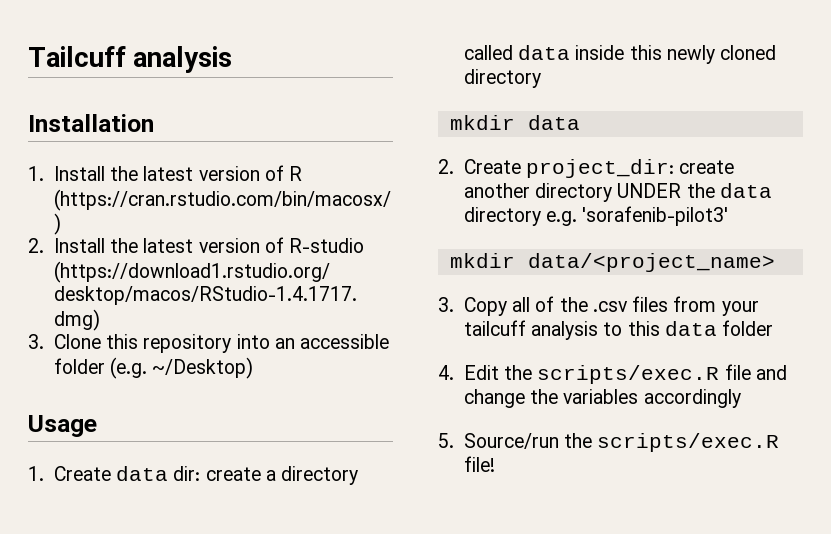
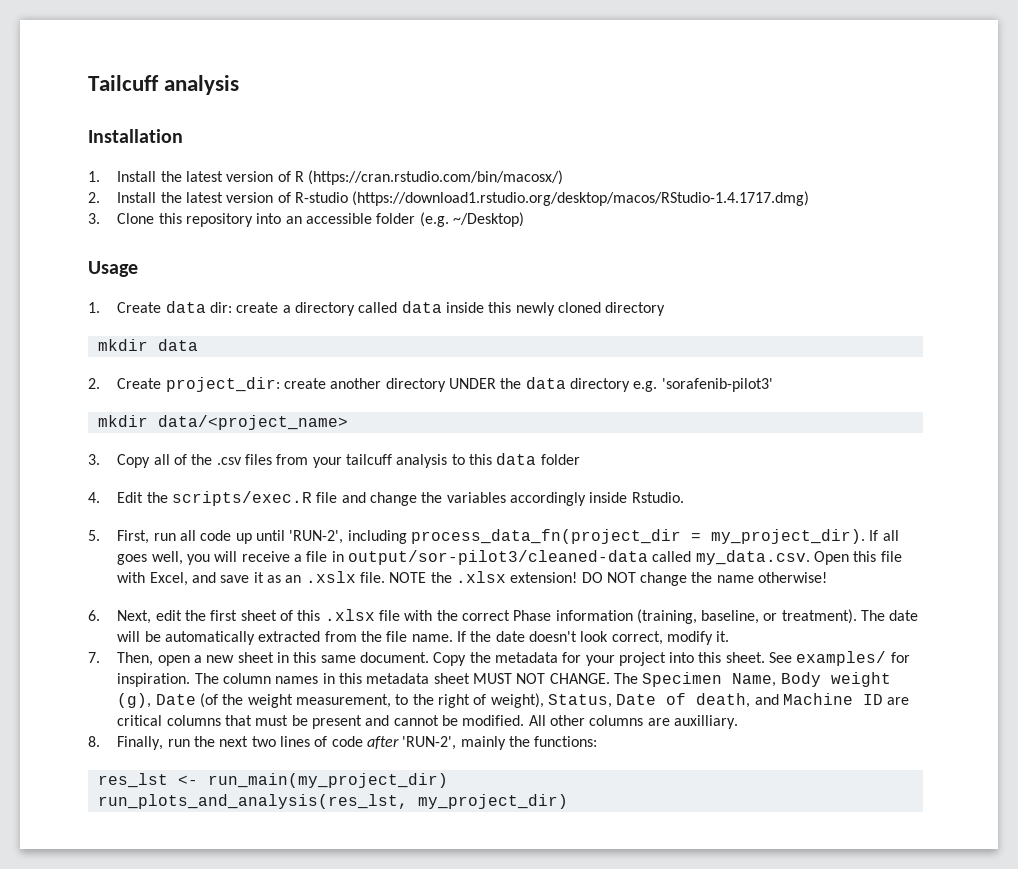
(741, 398) none -> [589,492,684,503] inside Rstudio.
[463,433,780,452] [463,456,495,472] Source/run the scripts/exec.R file! -> [117,529,899,544] [117,550,902,565] [117,571,828,586] [88,609,919,624] [117,631,730,645] [88,651,910,666] [117,672,891,687] [117,693,910,708] [117,715,738,729] [88,736,598,750] [97,773,448,788] [97,794,568,809] First, run all code up until 'RUN-2', including process_data_fn(project_dir = my_project_dir). If all goes well, you will receive a file in output/sor-pilot3/cleaned-data called my_data.csv. Open this file with Excel, and save it as an .xslx file. NOTE the .xlsx extension! DO NOT change the name otherwise! // 6. Next, edit the first sheet of this .xlsx file with the correct Phase information (training, baseline, or treatment). The date will be automatically extracted from the file name. If the date doesn't look correct, modify it. // 7. Then, open a new sheet in this same document. Copy the metadata for your project into this sheet. See examples/ for inspiration. The column names in this metadata sheet MUST NOT CHANGE. The Specimen Name, Body weight (g), Date (of the weight measurement, to the right of weight), Status, Date of death, and Machine ID are critical columns that must be present and cannot be modified. All other columns are auxilliary. // 8. Finally, run the next two lines of code after 'RUN-2', mainly the functions: // res_lst <- run_main(my_project_dir) // run_plots_and_analysis(res_lst, my_project_dir)

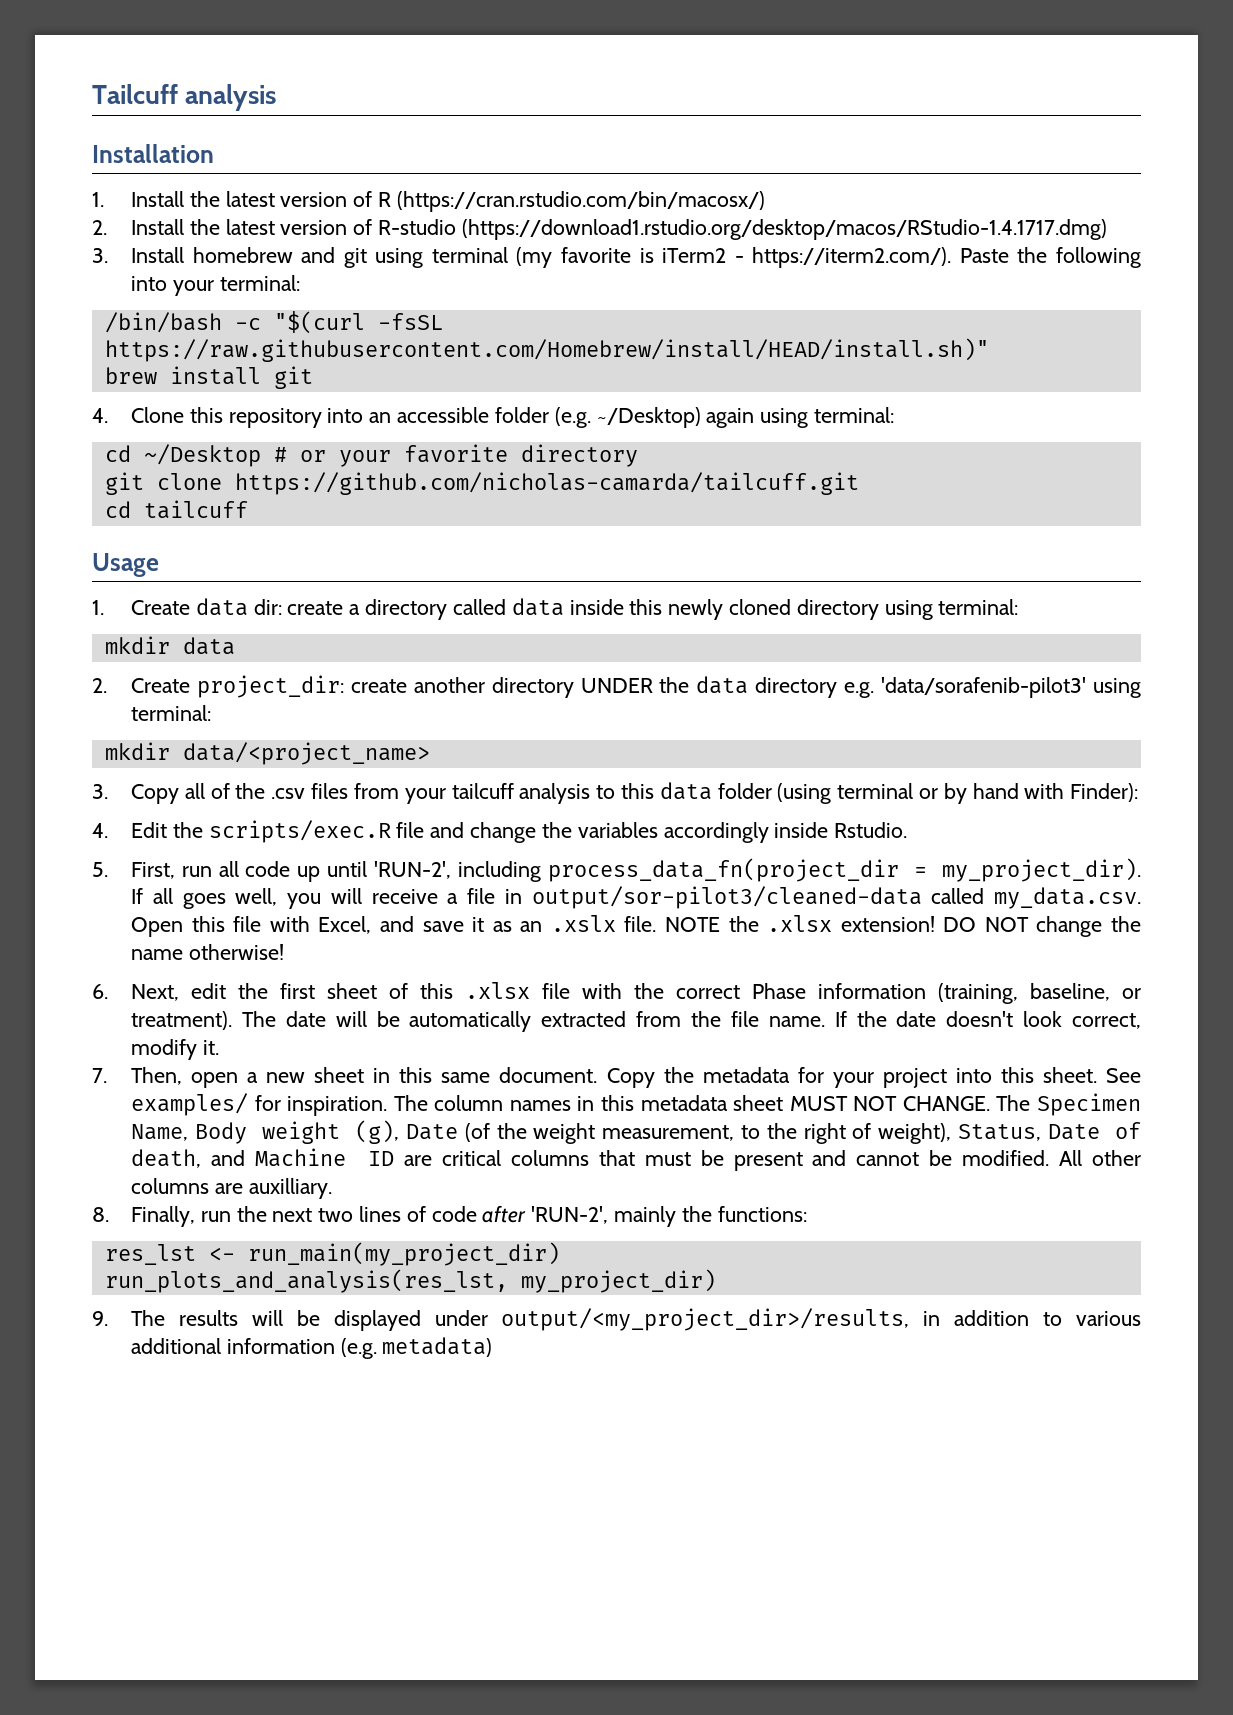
(100, 218) none -> [131,247,1141,268] [131,275,300,296] [104,311,443,334] [104,338,989,362] [104,366,313,389] [92,408,108,423] Install homebrew and git using terminal (my favorite is iTerm2 - https://iterm2.com/). Paste the following into your terminal: // /bin/bash -c "$(curl -fsSL https://raw.githubusercontent.com/Homebrew/install/HEAD/install.sh)" // brew install git // 4.
(524, 219) none -> [706,407,894,428] [104,444,638,467] [104,472,859,495] [104,500,248,519] again using terminal: // cd ~/Desktop # or your favorite directory // git clone https://github.com/nicholas-camarda/tailcuff.git // cd tailcuff
(666, 309) none -> [884,599,1019,620] using terminal:
[661,378,773,392] 'sorafenib-pilot3' -> [881,677,1141,698] [131,705,212,721] 'data/sorafenib-pilot3' using terminal:
(580, 459) none -> [777,783,1139,804] (using terminal or by hand with Finder):
(568, 801) none -> [92,1308,1141,1331] [131,1337,493,1359] // 9. The results will be displayed under output/<my_project_dir>/results, in addition to various additional information (e.g. metadata)

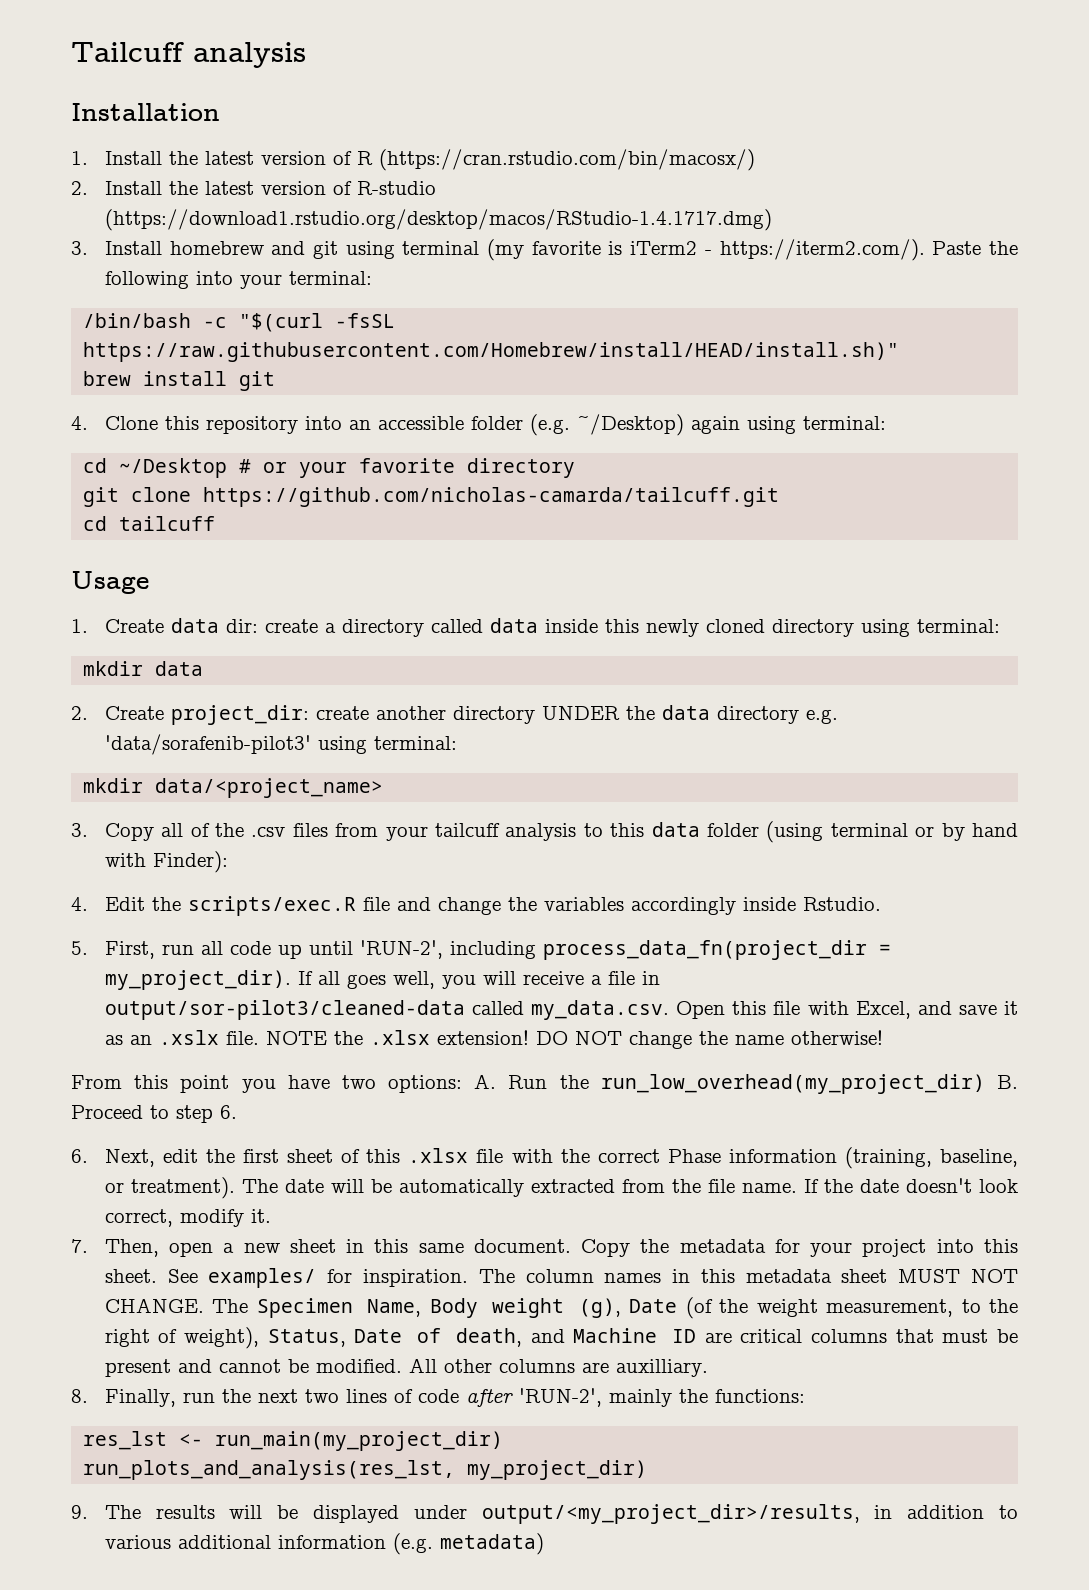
(284, 952) none -> [71,1074,1018,1094] [71,1105,237,1123] // From this point you have two options: A. Run the run_low_overhead(my_project_dir) B. Proceed to step 6.

